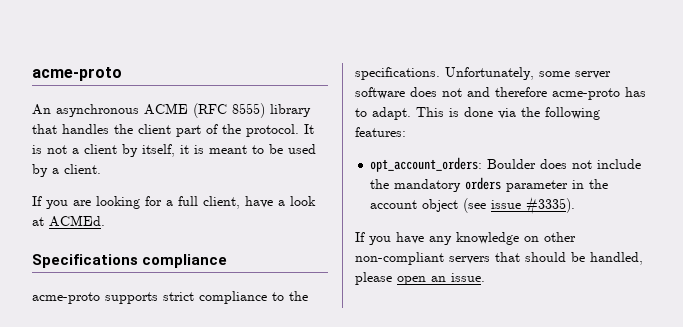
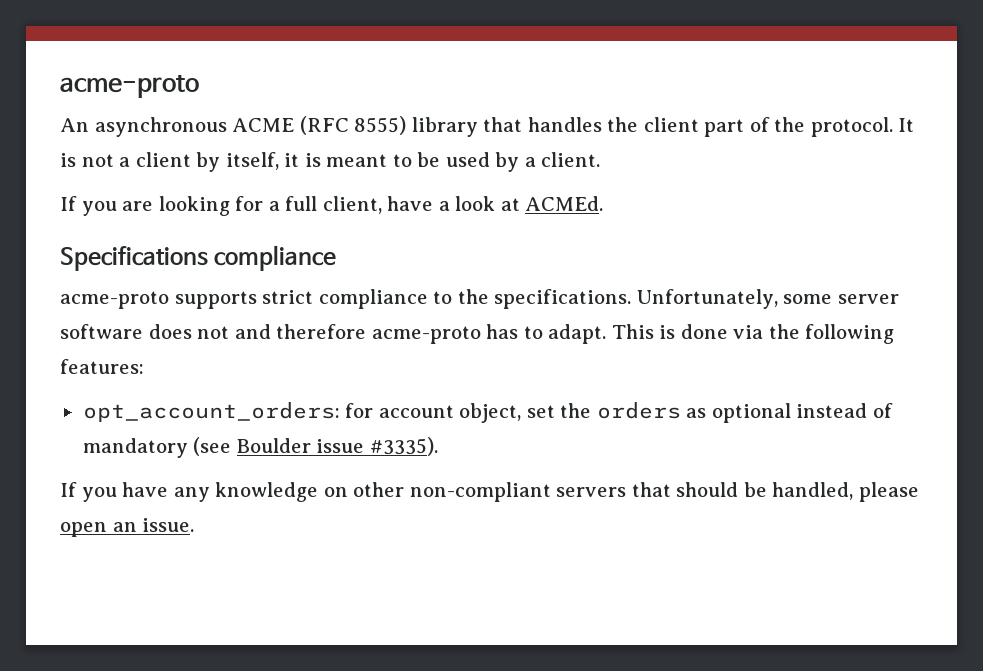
[487,159,642,169] [370,177,609,192] [370,198,487,213] Boulder does not include the mandatory orders parameter in the account object (see -> [345,402,893,423] [82,437,311,458] for account object, set the orders as optional instead of mandatory (see Boulder

